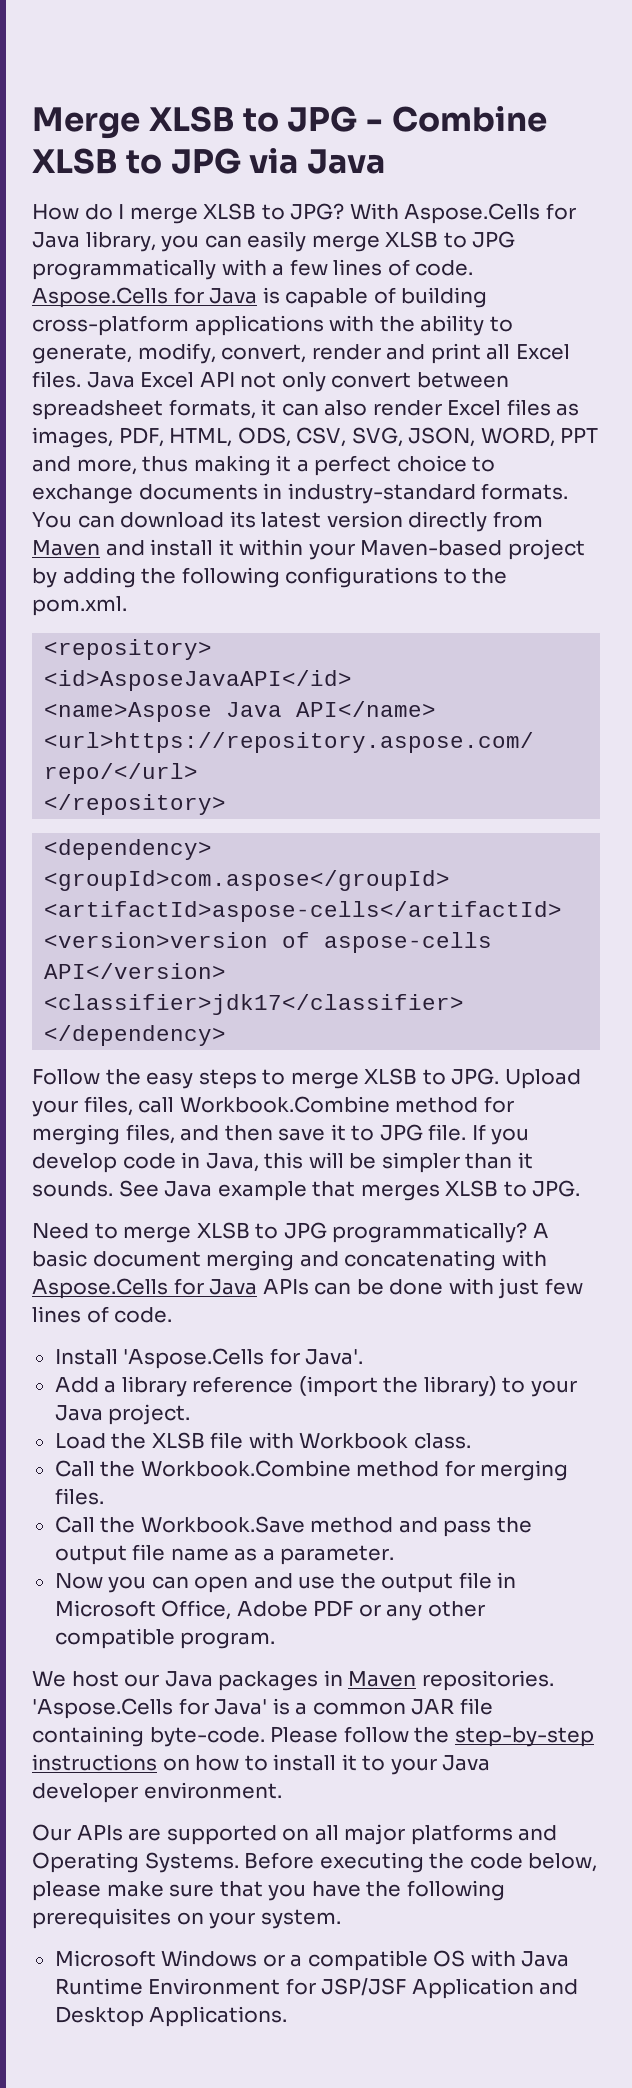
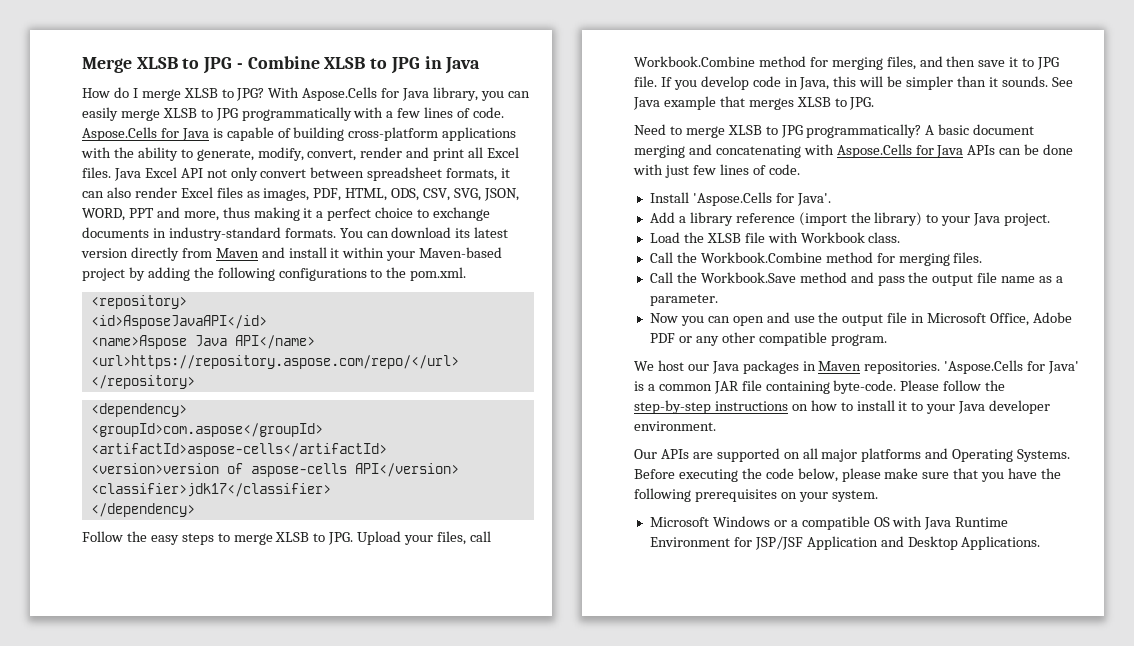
[249,148,299,174] via -> [424,56,442,69] in

